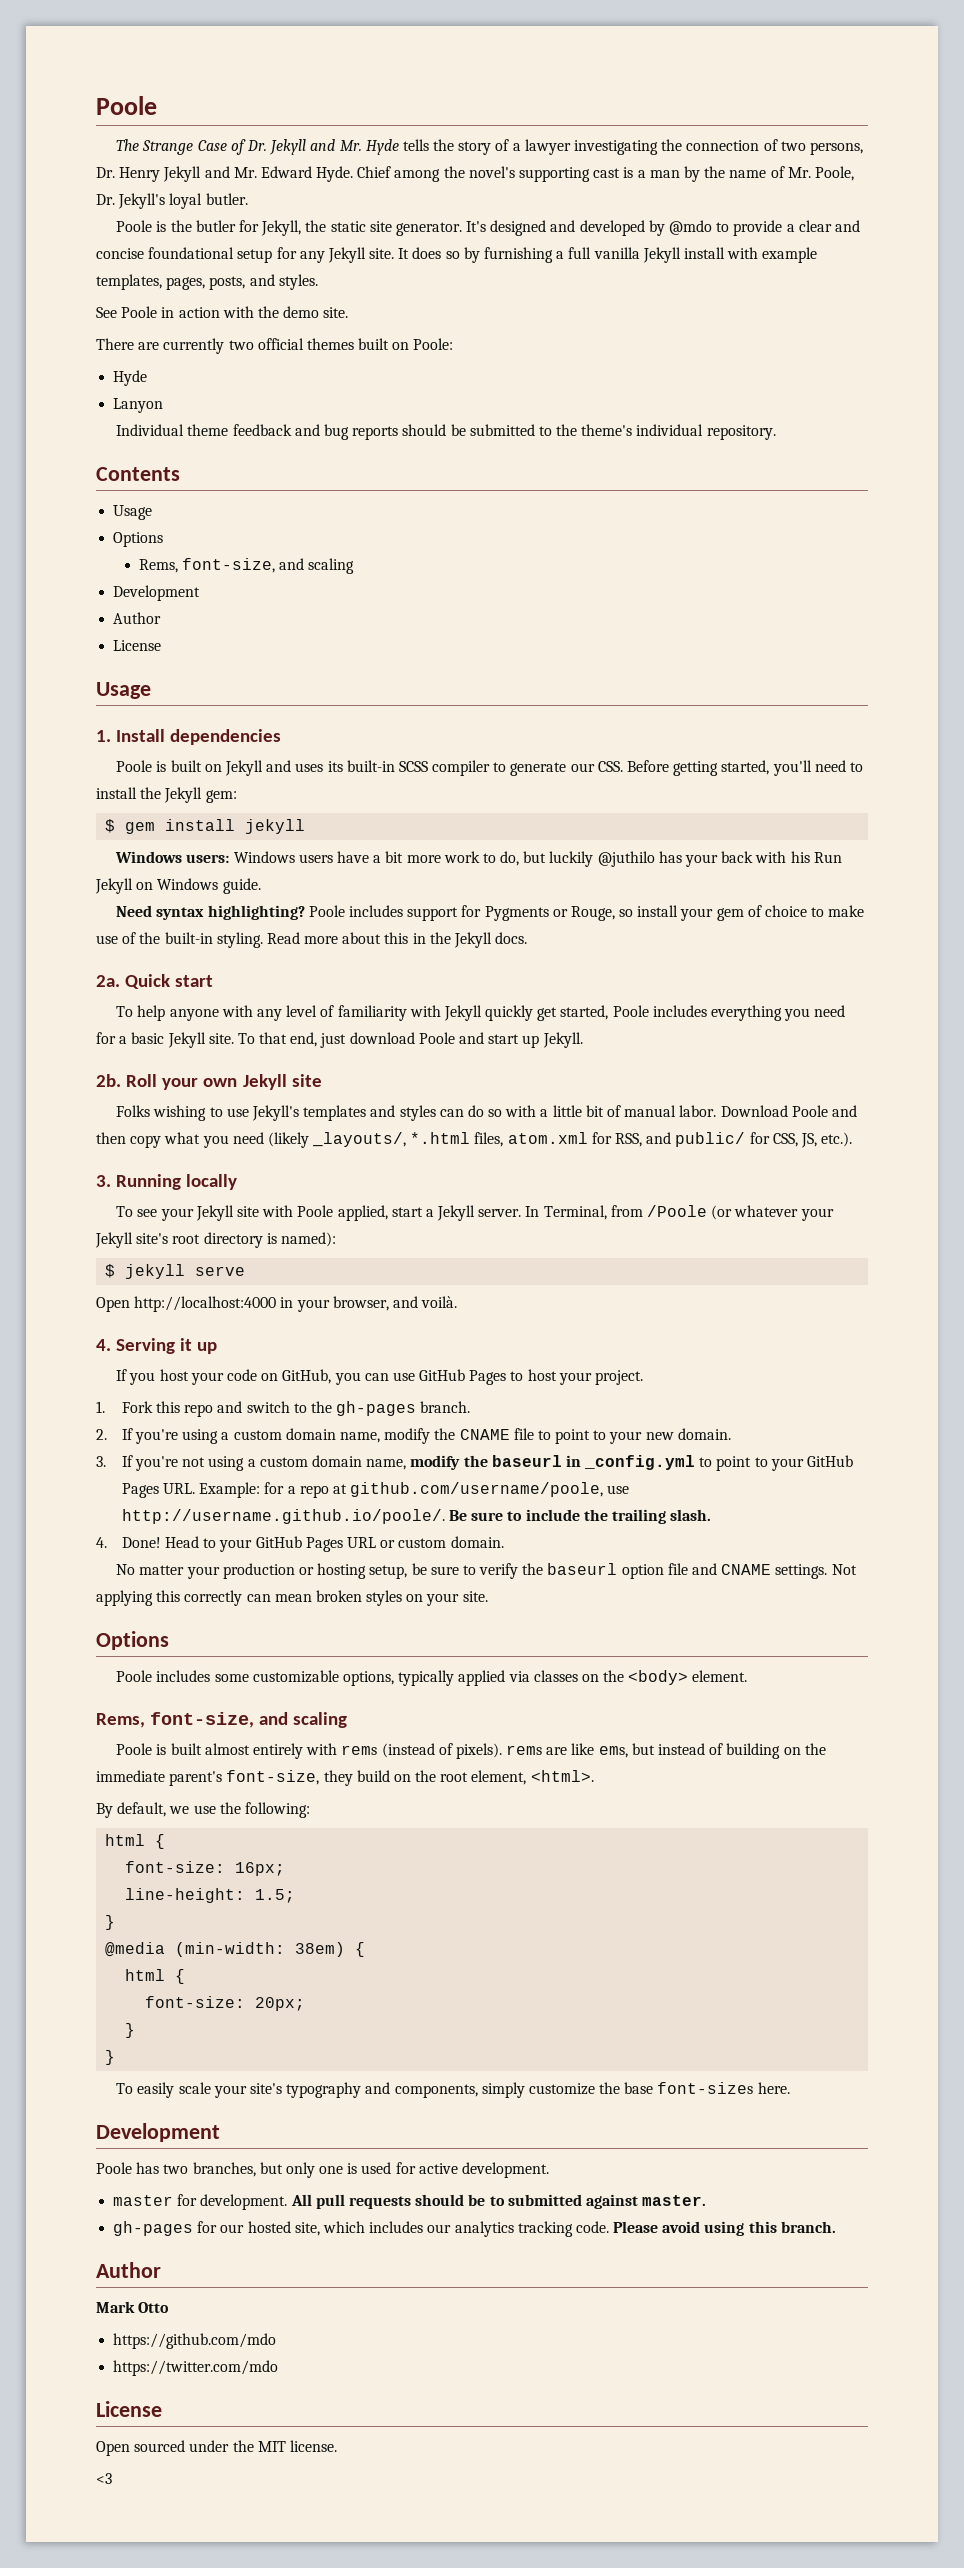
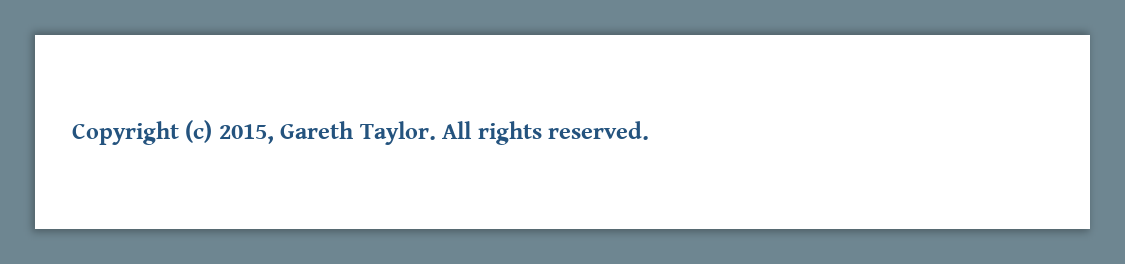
[96,96,157,115] [116,139,863,155] [96,166,854,182] [96,193,248,209] [116,220,860,236] [96,247,818,263] [96,274,318,290] [96,306,349,318] [96,338,454,354] [113,370,148,386] [113,398,164,413] [116,424,776,440] [96,467,180,481] [113,505,153,520] [113,532,164,547] [138,558,355,574] [113,585,201,601] [113,612,162,624] [113,640,162,651] [96,682,151,699] [96,729,282,745] [116,760,863,776] [96,787,237,803] [105,819,306,834] [115,851,842,867] [95,878,261,894] [116,905,865,921] [96,932,528,948] [96,974,214,989] [116,1005,846,1021] [96,1032,583,1048] [96,1074,322,1090] [116,1105,857,1121] [96,1132,853,1148] [96,1174,238,1190] [116,1205,834,1221] [95,1232,336,1248] [105,1264,246,1279] [96,1296,458,1312] [96,1338,218,1354] [116,1369,643,1385] [96,1401,471,1417] [96,1428,731,1444] [96,1455,853,1471] [121,1482,630,1498] [121,1509,712,1524] [96,1536,504,1552] [116,1563,857,1579] [96,1590,488,1606] [96,1631,169,1650] [116,1670,748,1686] [96,1712,348,1728] [116,1743,826,1759] [96,1770,594,1786] [96,1802,310,1818] [105,1834,166,1849] [125,1861,286,1876] [125,1888,296,1903] [105,1915,116,1930] [105,1942,366,1957] [125,1969,186,1984] [145,1996,306,2011] [125,2023,136,2038] [105,2050,116,2065] [116,2082,790,2098] [96,2123,220,2142] [96,2162,550,2178] [113,2194,707,2210] [113,2221,836,2237] [96,2262,161,2278] [96,2301,170,2313] [113,2333,277,2349] [113,2360,279,2376] [96,2401,162,2417] [96,2440,337,2456] [96,2473,112,2484] Poole // The Strange Case of Dr. Jekyll and Mr. Hyde tells the story of a lawyer investigating the connection of two persons, Dr. Henry Jekyll and Mr. Edward Hyde. Chief among the novel's supporting cast is a man by the name of Mr. Poole, Dr. Jekyll's loyal butler. // Poole is the butler for Jekyll, the static site generator. It's designed and developed by @mdo to provide a clear and concise foundational setup for any Jekyll site. It does so by furnishing a full vanilla Jekyll install with example templates, pages, posts, and styles. // See Poole in action with the demo site. // There are currently two official themes built on Poole: // Hyde // Lanyon // Individual theme feedback and bug reports should be submitted to the theme's individual repository. // Contents // Usage // Options // Rems, font-size, and scaling // Development // Author // License // Usage // 1. Install dependencies // Poole is built on Jekyll and uses its built-in SCSS compiler to generate our CSS. Before getting started, you'll need to install the Jekyll gem: // $ gem install jekyll // Windows users: Windows users have a bit more work to do, but luckily @juthilo has your back with his Run Jekyll on Windows guide. // Need syntax highlighting? Poole includes support for Pygments or Rouge, so install your gem of choice to make use of the built-in styling. Read more about this in the Jekyll docs. // 2a. Quick start // To help anyone with any level of familiarity with Jekyll quickly get started, Poole includes everything you need for a basic Jekyll site. To that end, just download Poole and start up Jekyll. // 2b. Roll your own Jekyll site // Folks wishing to use Jekyll's templates and styles can do so with a little bit of manual labor. Download Poole and then copy what you need (likely _layouts/, *.html files, atom.xml for RSS, and public/ for CSS, JS, etc.). // 3. Running locally // To see your Jekyll site with Poole applied, start a Jekyll server. In Terminal, from /Poole (or whatever your Jekyll site's root directory is named): // $ jekyll serve // Open http://localhost:4000 in your browser, and voilà. // 4. Serving it up // If you host your code on GitHub, you can use GitHub Pages to host your project. // 1. Fork this repo and switch to the gh-pages branch. // 2. If you're using a custom domain name, modify the CNAME file to point to your new domain. // 3. If you're not using a custom domain name, modify the baseurl in _config.yml to point to your GitHub Pages URL. Example: for a repo at github.com/username/poole, use http://username.github.io/poole/. Be sure to include the trailing slash. // 4. Done! Head to your GitHub Pages URL or custom domain. // No matter your production or hosting setup, be sure to verify the baseurl option file and CNAME settings. Not applying this correctly can mean broken styles on your site. // Options // Poole includes some customizable options, typically applied via classes on the <body> element. // Rems, font-size, and scaling // Poole is built almost entirely with rems (instead of pixels). rems are like ems, but instead of building on the immediate parent's font-size, they build on the root element, <html>. // By default, we use the following: // html { // font-size: 16px; // line-height: 1.5; // } // @media (min-width: 38em) { // html { // font-size: 20px; // } // } // To easily scale your site's typography and components, simply customize the base font-sizes here. // Development // Poole has two branches, but only one is used for active development. // master for development. All pull requests should be to submitted against master. // gh-pages for our hosted site, which includes our analytics tracking code. Please avoid using this branch. // Author // Mark Otto // https://github.com/mdo // https://twitter.com/mdo // License // Open sourced under the MIT license. // <3 -> [72,120,650,145] Copyright (c) 2015, Gareth Taylor. All rights reserved.

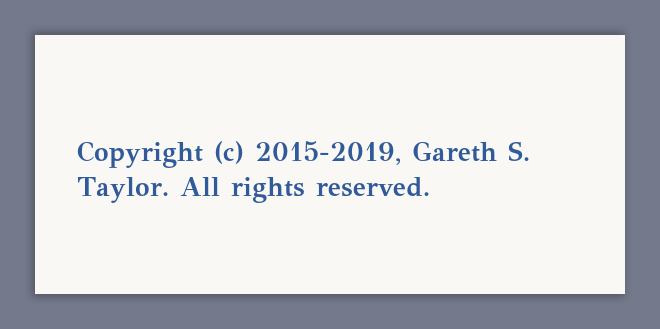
[218,121,354,144] 2015, Gareth -> [255,141,530,165] 2015-2019, Gareth S.

